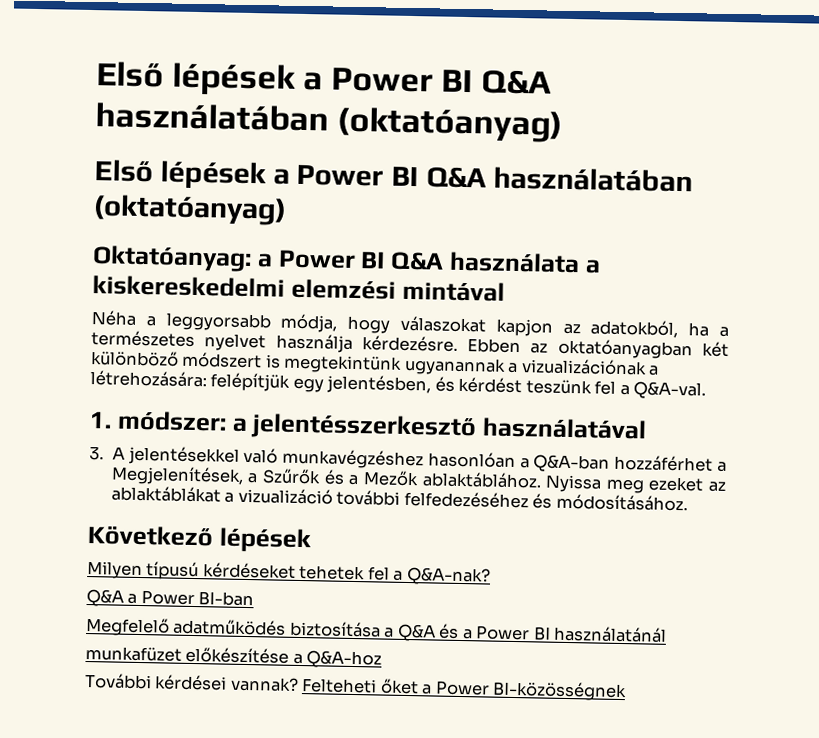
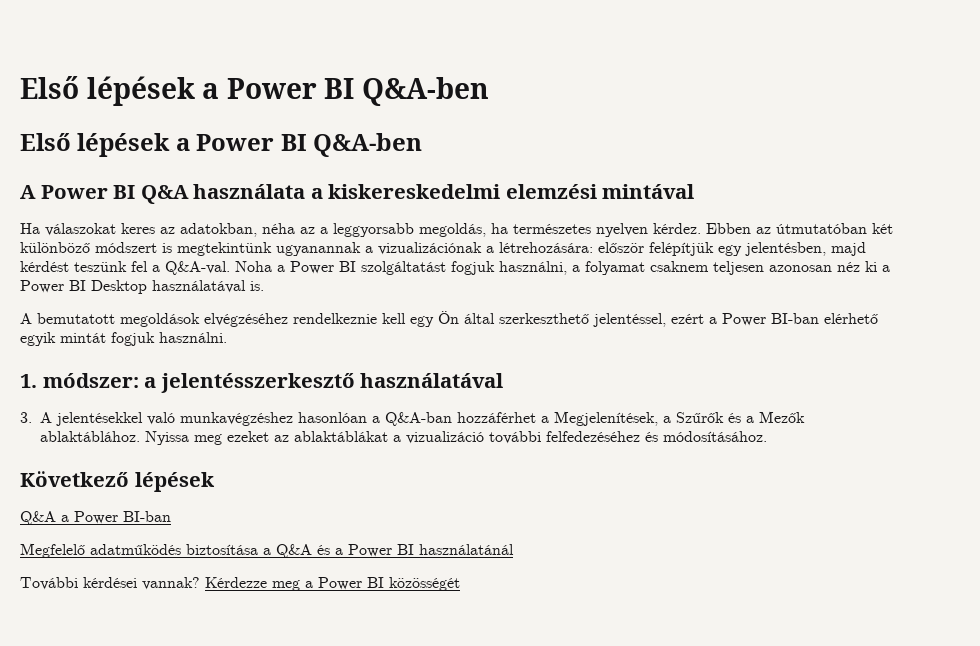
[96,61,553,96] [95,102,564,143] [94,159,693,193] [93,194,287,226] [92,245,273,273] Első lépések a Power BI Q&A használatában (oktatóanyag) // Első lépések a Power BI Q&A használatában (oktatóanyag) // Oktatóanyag: a -> [20,76,489,106] [20,133,423,157] [20,185,36,199] Első lépések a Power BI Q&A-ben // Első lépések a Power BI Q&A-ben // A
[91,310,729,339] [91,330,458,353] Néha a leggyorsabb módja, hogy válaszokat kapjon az adatokból, ha a természetes nyelvet használja kérdezésre. -> [20,223,701,237] Ha válaszokat keres az adatokban, néha az a leggyorsabb megoldás, ha természetes nyelven kérdez.
[557,338,693,360] oktatóanyagban -> [776,223,867,234] útmutatóban
(207, 379) none -> [598,242,644,253] először
[434,376,455,392] és -> [831,242,866,256] majd
(707, 390) none -> [235,261,890,275] [20,280,264,294] [20,311,878,327] [20,332,227,346] Noha a Power BI szolgáltatást fogjuk használni, a folyamat csaknem teljesen azonosan néz ki a Power BI Desktop használatával is. // A bemutatott megoldások elvégzéséhez rendelkeznie kell egy Ön által szerkeszthető jelentéssel, ezért a Power BI-ban elérhető egyik mintát fogjuk használni.
[87,561,491,586] // Milyen típusú kérdéseket tehetek fel a Q&A-nak? -> (215, 482) none
[85,646,383,669] // munkafüzet előkészítése a Q&A-hoz -> (514, 549) none
[301,678,628,702] Felteheti őket a Power BI-közösségnek -> [205,577,460,591] Kérdezze meg a Power BI közösségét

